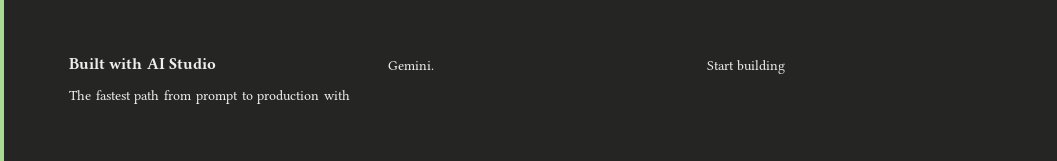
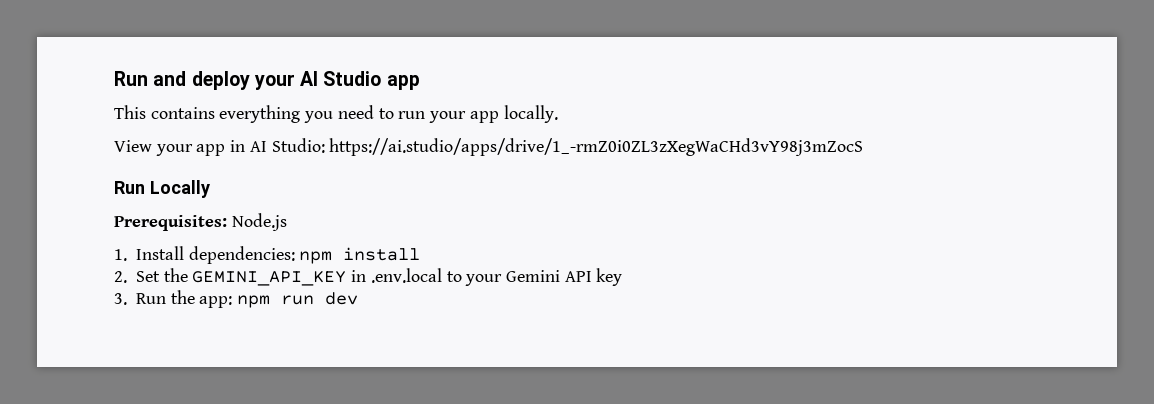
[69,58,216,69] [69,90,350,104] [388,61,434,70] [707,60,785,74] Built with AI Studio // The fastest path from prompt to production with Gemini. // Start building -> [114,71,420,90] [114,105,558,123] [114,138,864,156] [114,180,210,198] [114,213,287,231] [114,246,421,264] [114,268,623,286] [114,290,359,308] Run and deploy your AI Studio app // This contains everything you need to run your app locally. // View your app in AI Studio: https://ai.studio/apps/drive/1_-rmZ0i0ZL3zXegWaCHd3vY98j3mZocS // Run Locally // Prerequisites: Node.js // 1. Install dependencies: npm install // 2. Set the GEMINI_API_KEY in .env.local to your Gemini API key // 3. Run the app: npm run dev

